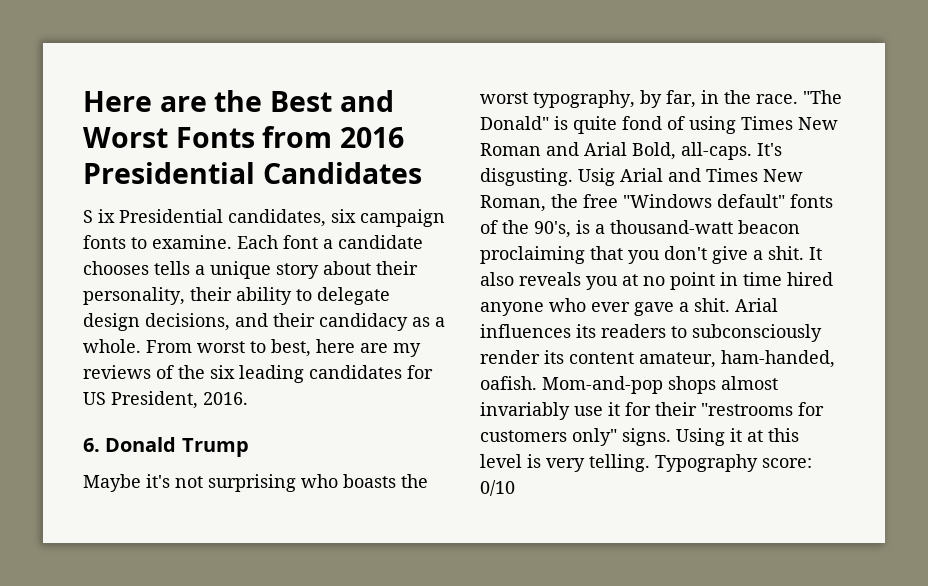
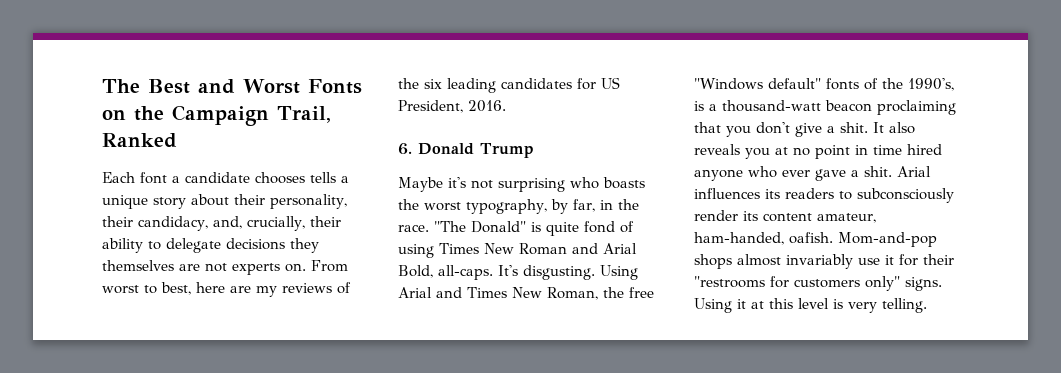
[83,90,263,112] Here are the -> [102,79,140,93] The
[262,126,405,148] [83,162,422,184] [83,209,445,227] [83,235,232,249] from 2016 Presidential Candidates // S ix Presidential candidates, six campaign fonts to examine. -> [102,105,331,126] [102,133,177,148] on the Campaign Trail, Ranked //
[236,287,390,305] [83,313,445,331] [83,339,141,353] ability to delegate design decisions, and their candidacy as a whole. -> [138,216,341,231] [102,238,319,253] [102,260,306,275] candidacy, and, crucially, their ability to delegate decisions they themselves are not experts on.
[578,168,615,186] Usig -> [600,265,638,280] Using
[534,221,571,238] 90's, -> [908,78,954,91] 1990's,
[655,454,812,472] [480,480,515,496] Typography score: 0/10 -> (927, 305) none

